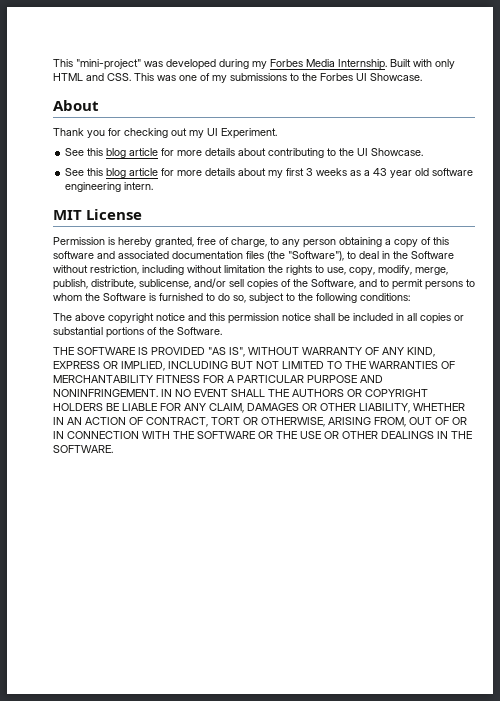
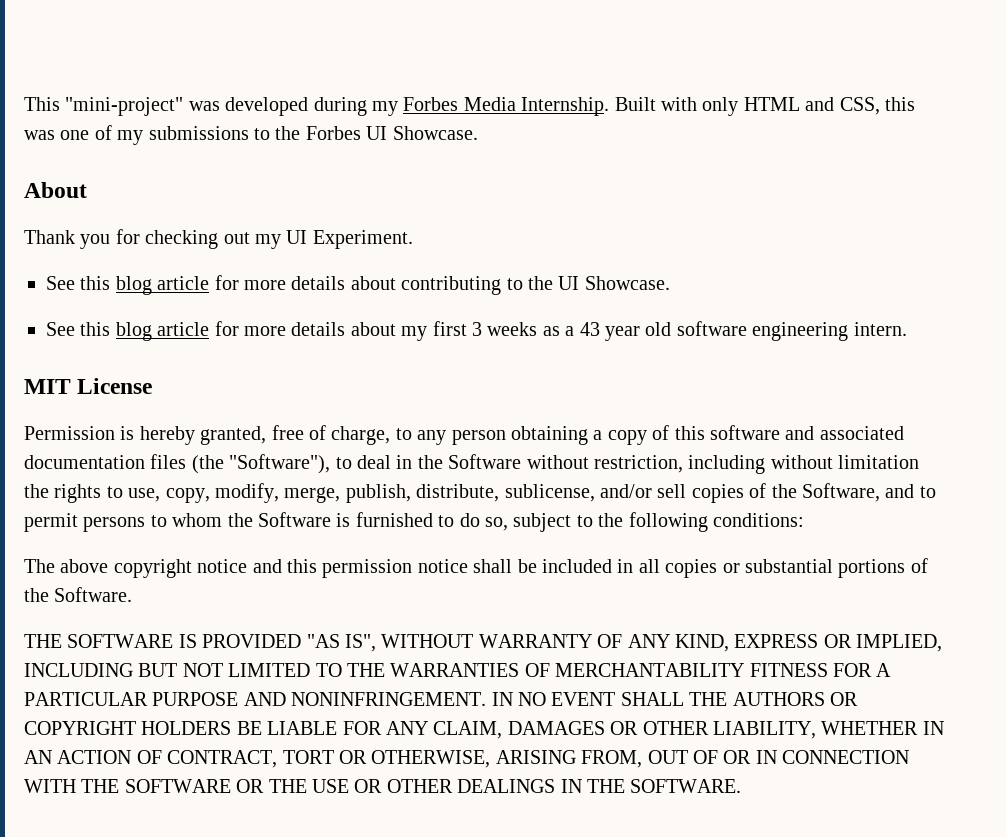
[107,73,154,81] CSS. This -> [839,97,915,115] CSS, this

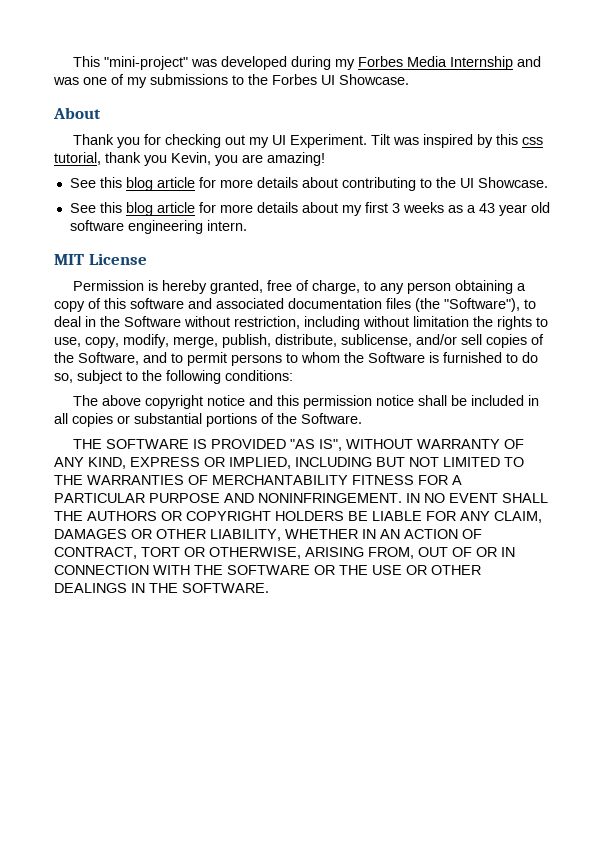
[521,97,915,116] Internship. Built with only HTML and CSS, this -> [449,56,541,70] Internship and
(413, 239) none -> [370,134,543,148] [54,152,325,166] Tilt was inspired by this css tutorial, thank you Kevin, you are amazing!

